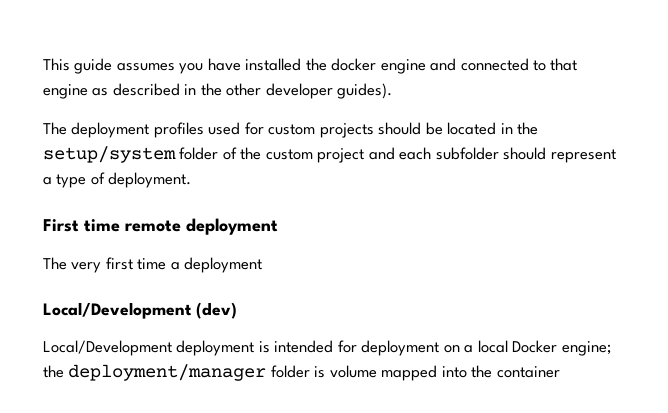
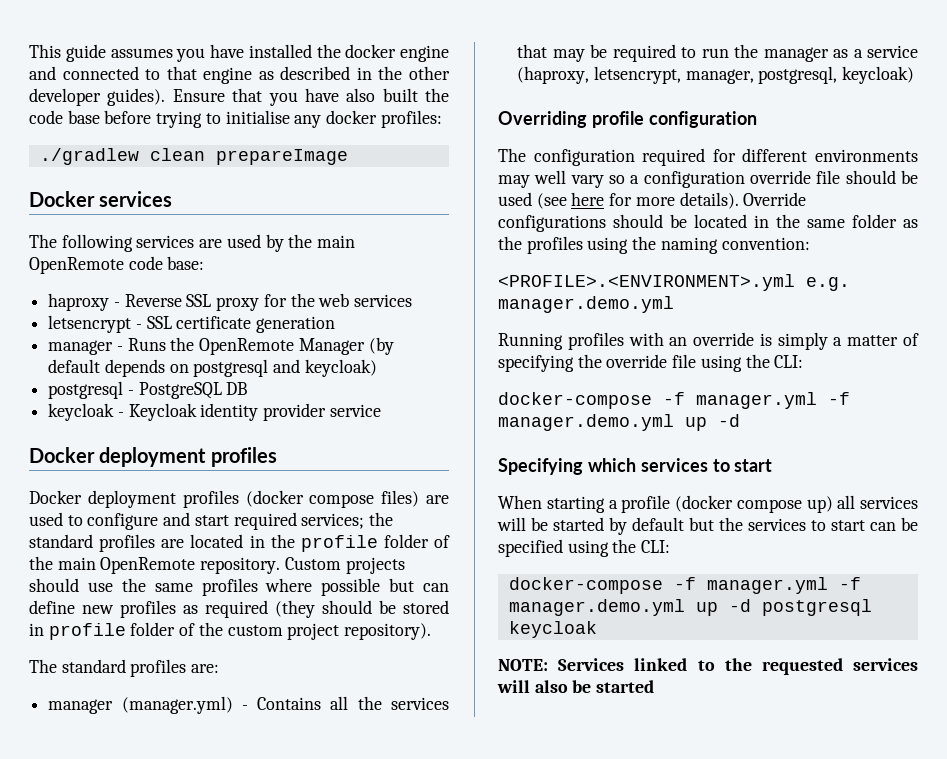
[43,122,374,138] // The deployment profiles used for custom projects -> [172,88,449,106] [29,110,442,128] [39,148,348,165] [29,191,173,207] [29,234,356,252] [29,256,205,274] [48,293,413,311] [48,315,336,333] [48,337,394,355] [48,359,377,377] [48,381,248,399] [48,403,381,421] [29,447,277,467] [29,490,449,508] [29,512,394,530] [29,534,450,552] [29,556,405,574] [29,578,449,596] [29,600,449,618] [29,622,432,640] [29,659,220,677] [48,696,450,714] [517,44,918,62] [517,66,915,84] [498,111,757,128] [498,148,918,166] [498,170,918,188] [498,192,807,209] [498,215,606,232] Ensure that you have also built the code base before trying to initialise any docker profiles: // ./gradlew clean prepareImage // Docker services // The following services are used by the main OpenRemote code base: // haproxy - Reverse SSL proxy for the web services // letsencrypt - SSL certificate generation // manager - Runs the OpenRemote Manager (by default depends on postgresql and keycloak) // postgresql - PostgreSQL DB // keycloak - Keycloak identity provider service // Docker deployment profiles // Docker deployment profiles (docker compose files) are used to configure and start required services; the standard profiles are located in the profile folder of the main OpenRemote repository. Custom projects should use the same profiles where possible but can define new profiles as required (they should be stored in profile folder of the custom project repository). // The standard profiles are: // manager (manager.yml) - Contains all the services that may be required to run the manager as a service (haproxy, letsencrypt, manager, postgresql, keycloak) // Overriding profile configuration // The configuration required for different environments may well vary so a configuration override file should be used (see here for more details). Override configurations
[43,146,616,163] [43,172,192,188] [43,218,278,235] [43,257,263,273] [43,302,237,319] [43,340,611,356] [43,364,560,381] setup/system folder of the custom project and each subfolder should represent a type of deployment. // First time remote deployment // The very first time a deployment // Local/Development (dev) // Local/Development deployment is intended for deployment on a local Docker engine; the deployment/manager folder is volume mapped into the container -> [807,214,918,228] [498,236,810,254] [498,274,850,291] [498,296,674,313] [498,332,919,350] [498,354,804,372] [498,392,850,409] [498,414,740,431] [498,458,773,475] [498,495,918,513] [497,517,918,535] [498,539,671,557] [508,577,861,594] [508,599,872,616] [508,621,597,638] [498,658,918,675] [497,680,655,693] same folder as the profiles using the naming convention: // <PROFILE>.<ENVIRONMENT>.yml e.g. manager.demo.yml // Running profiles with an override is simply a matter of specifying the override file using the CLI: // docker-compose -f manager.yml -f manager.demo.yml up -d // Specifying which services to start // When starting a profile (docker compose up) all services will be started by default but the services to start can be specified using the CLI: // docker-compose -f manager.yml -f manager.demo.yml up -d postgresql keycloak // NOTE: Services linked to the requested services will also be started

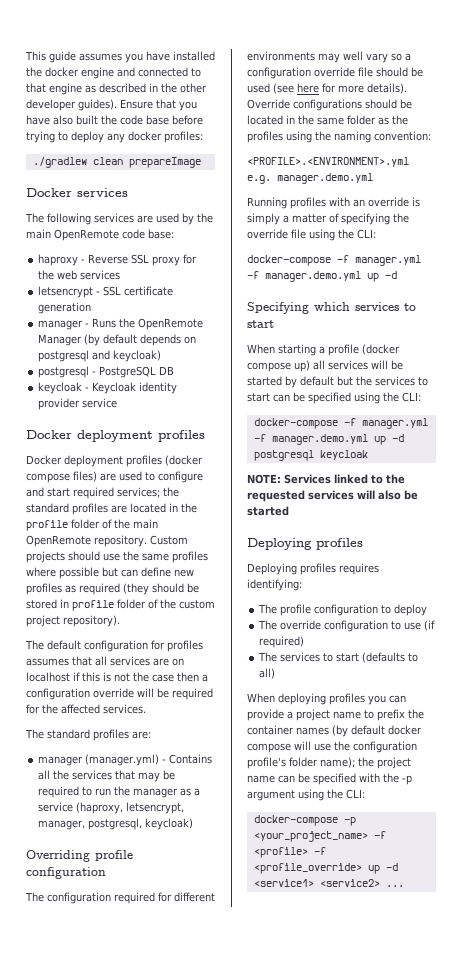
[225,110,290,124] initialise -> [71,131,104,143] deploy
(432, 631) none -> [25,640,203,652] [26,656,184,666] [26,672,208,682] [26,688,213,700] [26,704,146,714] // The default configuration for profiles assumes that all services are on localhost if this is not the case then a configuration override will be required for the affected services.
(655, 686) none -> [247,538,363,550] [247,563,379,575] [247,579,302,591] [258,604,428,616] [258,620,436,632] [259,636,305,648] [258,652,419,663] [259,668,276,679] [247,693,406,705] [247,709,424,721] [247,725,422,737] [247,741,417,753] [247,757,411,769] [247,773,412,785] [247,789,365,801] [253,815,356,826] [253,831,386,842] [253,847,326,858] [253,863,398,874] [253,879,404,887] // Deploying profiles // Deploying profiles requires identifying: // The profile configuration to deploy // The override configuration to use (if required) // The services to start (defaults to all) // When deploying profiles you can provide a project name to prefix the container names (by default docker compose will use the configuration profile's folder name); the project name can be specified with the -p argument using the CLI: // docker-compose -p <your_project_name> -f <profile> -f <profile_override> up -d <service1> <service2> ...

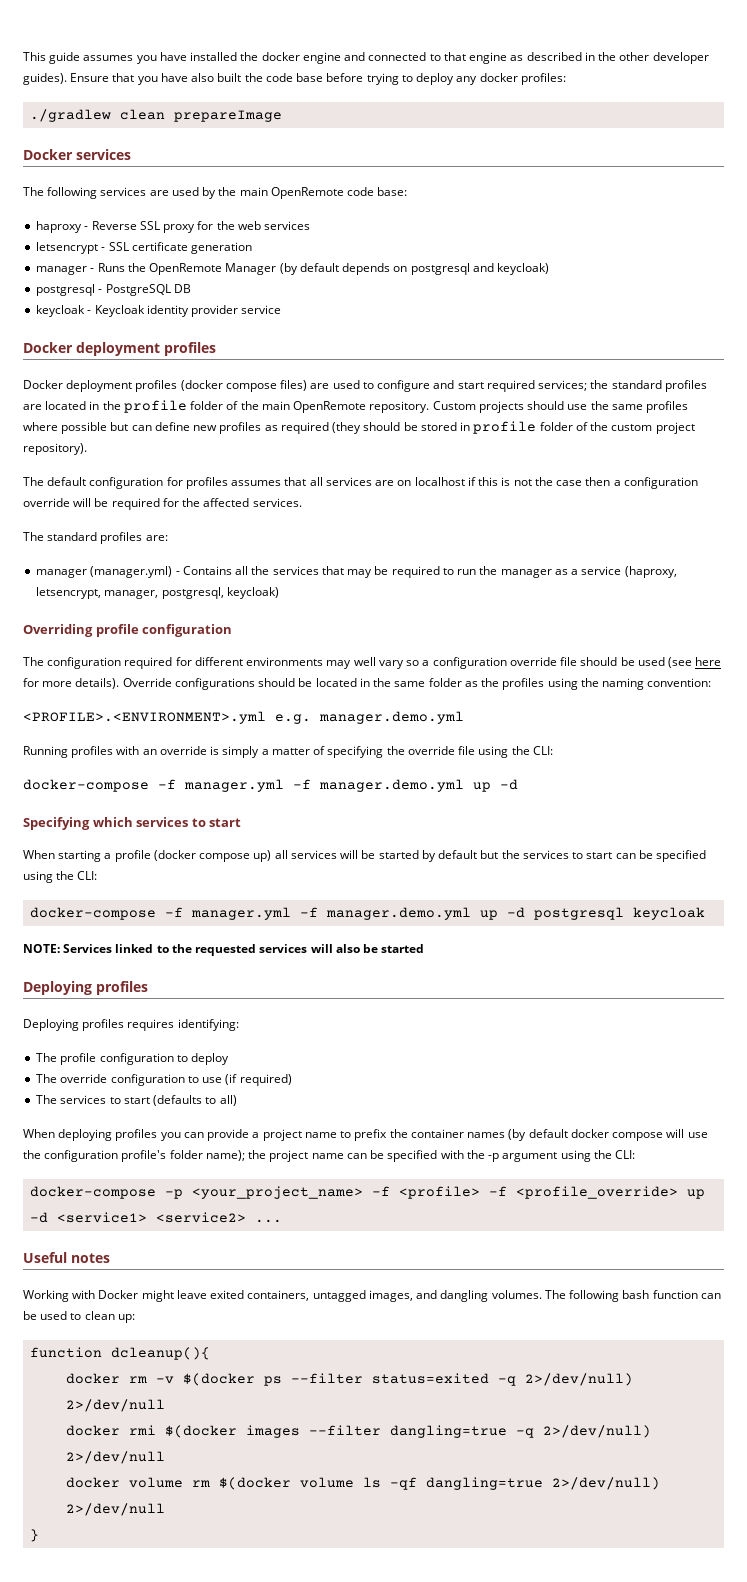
(404, 886) none -> [23,1252,110,1263] [23,1290,721,1302] [23,1311,135,1323] [30,1347,211,1360] [66,1373,634,1386] [66,1399,166,1412] [66,1425,652,1438] [66,1451,166,1464] [66,1477,661,1490] [66,1503,166,1516] [30,1529,40,1542] // Useful notes // Working with Docker might leave exited containers, untagged images, and dangling volumes. The following bash function can be used to clean up: // function dcleanup(){ // docker rm -v $(docker ps --filter status=exited -q 2>/dev/null) 2>/dev/null // docker rmi $(docker images --filter dangling=true -q 2>/dev/null) 2>/dev/null // docker volume rm $(docker volume ls -qf dangling=true 2>/dev/null) 2>/dev/null // }

